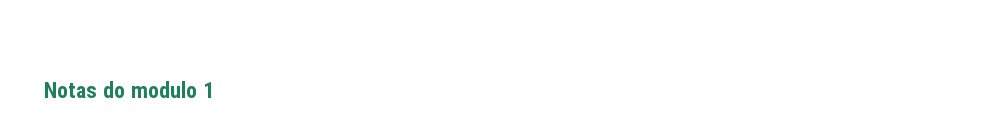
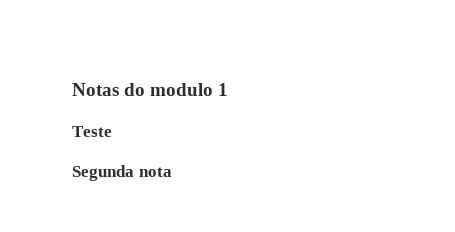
(214, 90) none -> [72,126,112,137] [72,165,172,181] // Teste // Segunda nota

